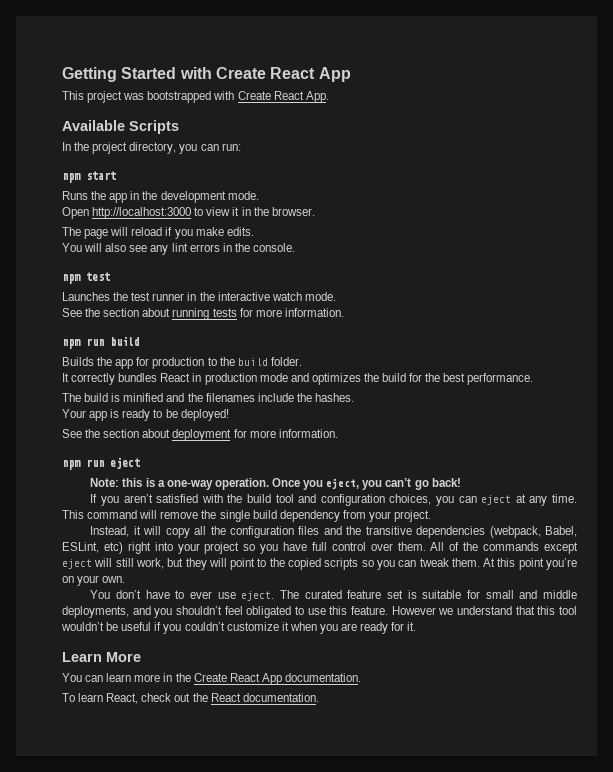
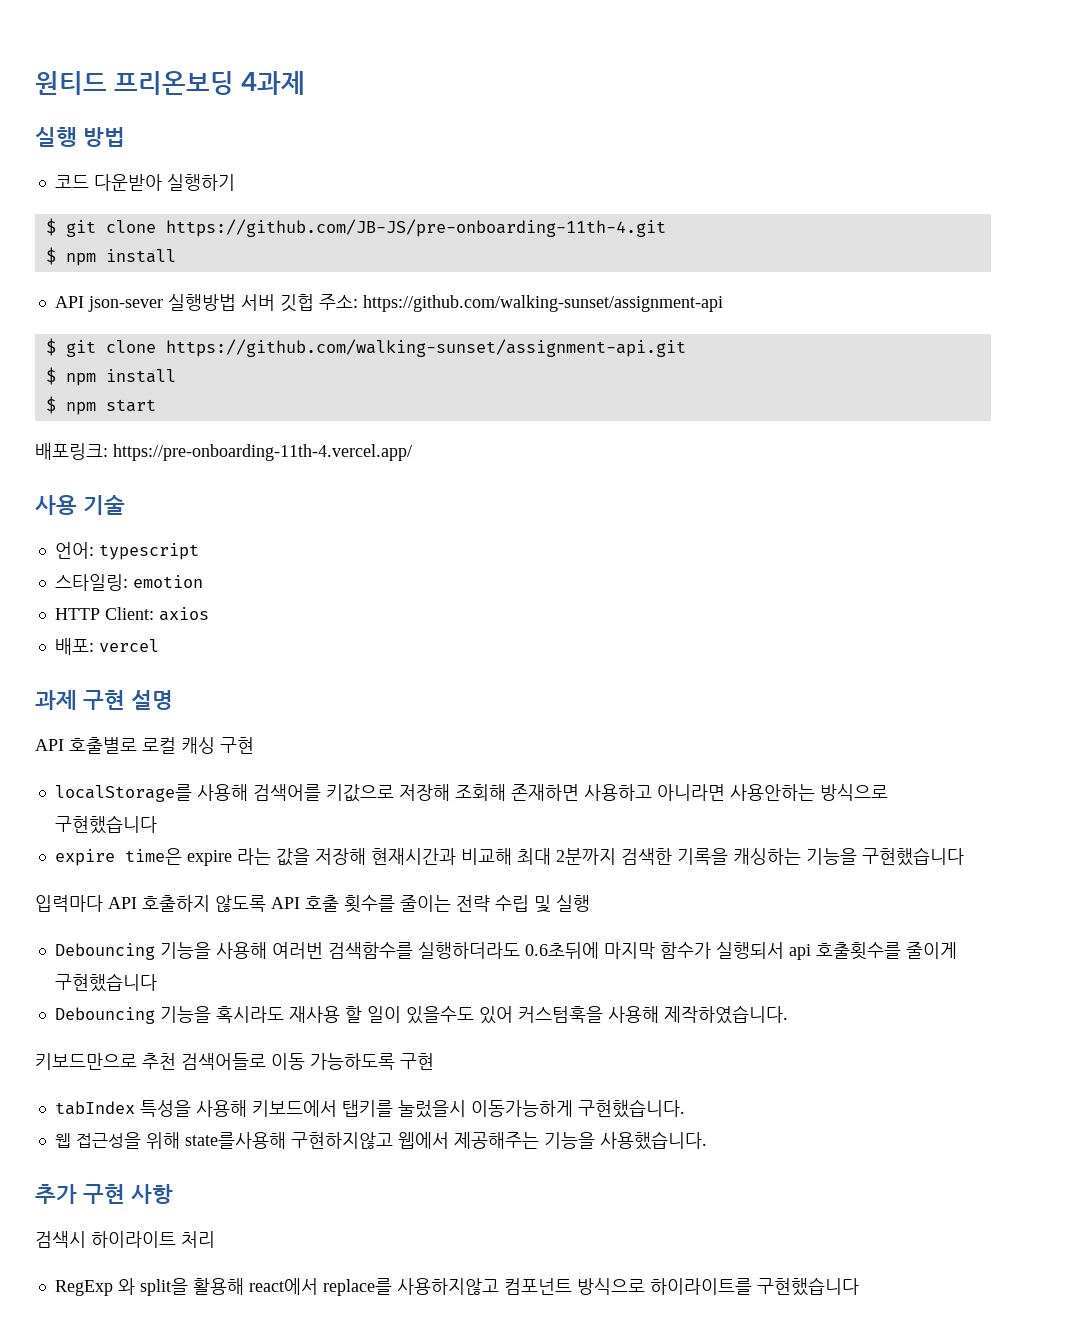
[62,67,351,82] [62,91,329,103] [62,120,179,134] [62,142,241,154] [62,171,116,183] [62,191,259,203] [62,207,315,219] [62,227,254,239] [62,243,295,255] [62,272,110,284] [62,292,336,301] [62,308,344,320] [62,336,140,349] [62,357,302,369] [62,373,534,385] [62,393,354,402] [62,409,229,421] [62,429,338,441] [62,457,140,470] [90,478,461,490] [90,494,577,506] [62,510,432,522] [90,526,577,538] [62,542,578,554] [62,558,578,570] [62,575,126,586] [90,590,578,601] [62,606,578,618] [61,622,417,634] [62,652,141,662] [62,673,361,685] [62,693,319,704] Getting Started with Create React App // This project was bootstrapped with Create React App. // Available Scripts // In the project directory, you can run: // npm start // Runs the app in the development mode. // Open http://localhost:3000 to view it in the browser. // The page will reload if you make edits. // You will also see any lint errors in the console. // npm test // Launches the test runner in the interactive watch mode. // See the section about running tests for more information. // npm run build // Builds the app for production to the build folder. // It correctly bundles React in production mode and optimizes the build for the best performance. // The build is minified and the filenames include the hashes. // Your app is ready to be deployed! // See the section about deployment for more information. // npm run eject // Note: this is a one-way operation. Once you eject, you can’t go back! // If you aren’t satisfied with the build tool and configuration choices, you can eject at any time. This command will remove the single build dependency from your project. // Instead, it will copy all the configuration files and the transitive dependencies (webpack, Babel, ESLint, etc) right into your project so you have full control over them. All of the commands except eject will still work, but they will point to the copied scripts so you can tweak them. At this point you’re on your own. // You don’t have to ever use eject. The curated feature set is suitable for small and middle deployments, and you shouldn’t feel obligated to use this feature. However we understand that this tool wouldn’t be useful if you couldn’t customize it when you are ready for it. // Learn More // You can learn more in the Create React App documentation. // To learn React, check out the React documentation. -> [35,71,305,95] [35,127,125,147] [54,174,235,191] [45,218,666,237] [45,247,176,266] [54,294,723,312] [45,338,686,357] [45,367,176,386] [45,396,156,415] [35,443,412,461] [35,495,125,515] [54,542,199,560] [54,574,203,591] [54,607,209,621] [54,638,159,655] [35,690,173,710] [35,737,254,754] [54,784,888,802] [54,815,157,834] [54,847,964,866] [35,895,590,913] [54,942,957,960] [54,973,157,992] [54,1005,788,1024] [35,1053,434,1070] [54,1099,685,1118] [54,1131,707,1150] [35,1184,173,1204] [35,1231,215,1248] [54,1277,859,1296] 원티드 프리온보딩 4과제 // 실행 방법 // 코드 다운받아 실행하기 // $ git clone https://github.com/JB-JS/pre-onboarding-11th-4.git // $ npm install // API json-sever 실행방법 서버 깃헙 주소: https://github.com/walking-sunset/assignment-api // $ git clone https://github.com/walking-sunset/assignment-api.git // $ npm install // $ npm start // 배포링크: https://pre-onboarding-11th-4.vercel.app/ // 사용 기술 // 언어: typescript // 스타일링: emotion // HTTP Client: axios // 배포: vercel // 과제 구현 설명 // API 호출별로 로컬 캐싱 구현 // localStorage를 사용해 검색어를 키값으로 저장해 조회해 존재하면 사용하고 아니라면 사용안하는 방식으로 구현했습니다 // expire time은 expire 라는 값을 저장해 현재시간과 비교해 최대 2분까지 검색한 기록을 캐싱하는 기능을 구현했습니다 // 입력마다 API 호출하지 않도록 API 호출 횟수를 줄이는 전략 수립 및 실행 // Debouncing 기능을 사용해 여러번 검색함수를 실행하더라도 0.6초뒤에 마지막 함수가 실행되서 api 호출횟수를 줄이게 구현했습니다 // Debouncing 기능을 혹시라도 재사용 할 일이 있을수도 있어 커스텀훅을 사용해 제작하였습니다. // 키보드만으로 추천 검색어들로 이동 가능하도록 구현 // tabIndex 특성을 사용해 키보드에서 탭키를 눌렀을시 이동가능하게 구현했습니다. // 웹 접근성을 위해 state를사용해 구현하지않고 웹에서 제공해주는 기능을 사용했습니다. // 추가 구현 사항 // 검색시 하이라이트 처리 // RegExp 와 split을 활용해 react에서 replace를 사용하지않고 컴포넌트 방식으로 하이라이트를 구현했습니다

